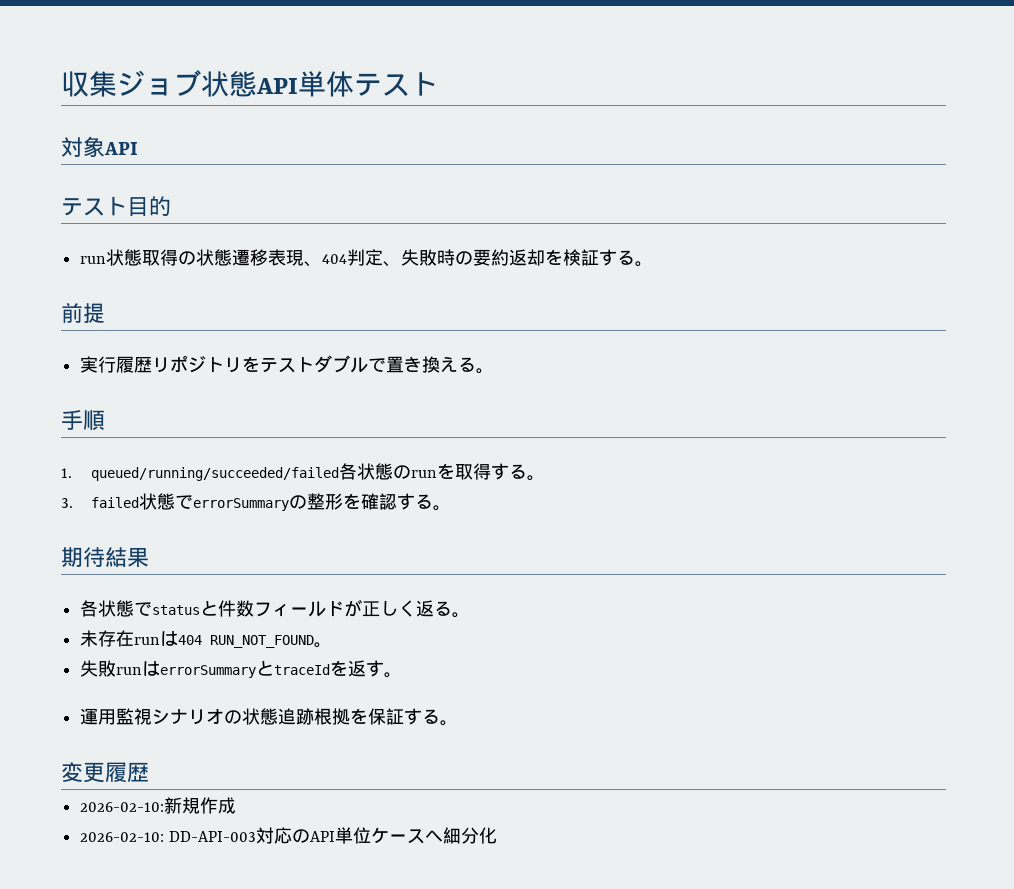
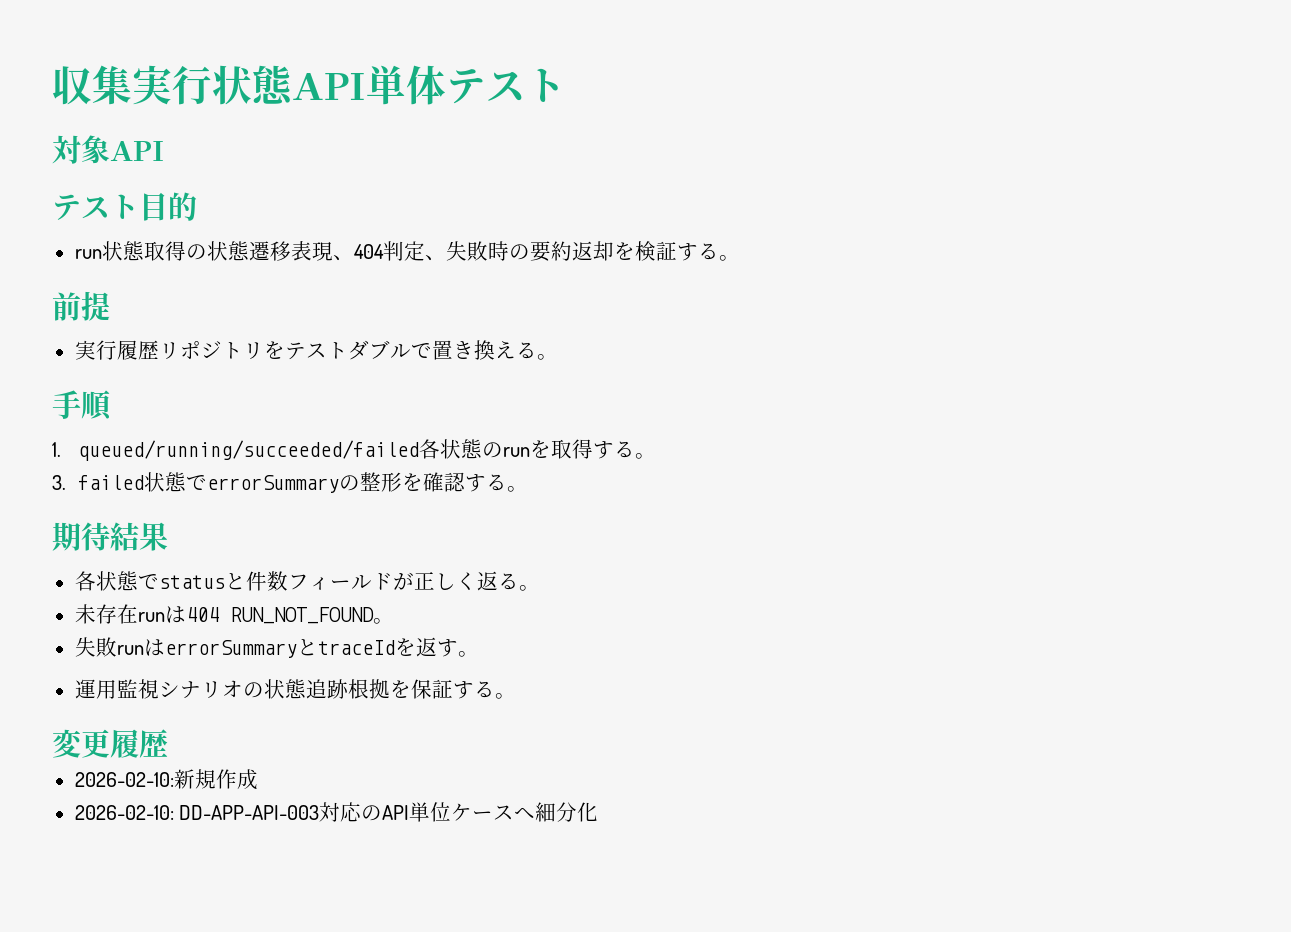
[117,70,201,96] ジョブ -> [132,65,212,105] 実行
[168,831,256,842] DD-API-003 -> [179,805,320,820] DD-APP-API-003

